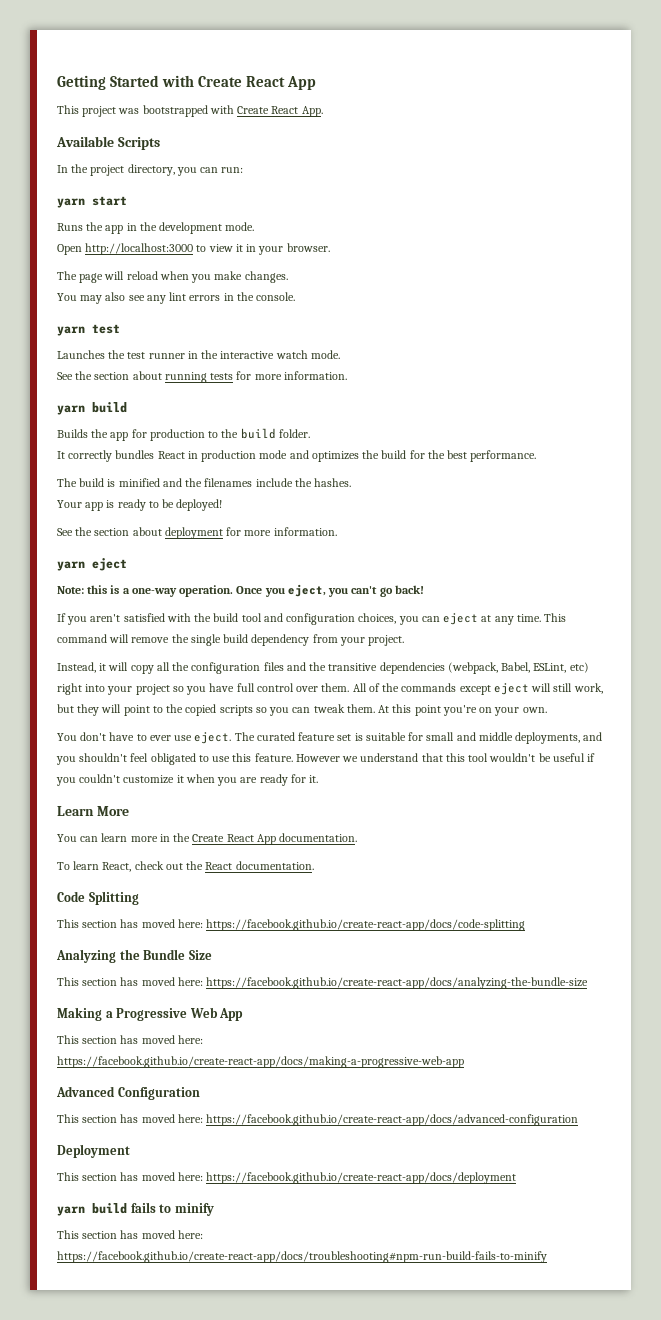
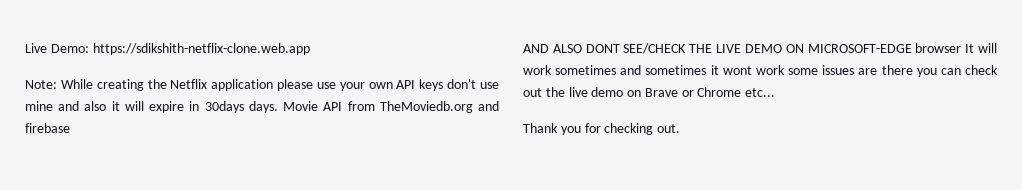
[57,75,317,90] [57,105,323,117] [56,136,160,150] [57,164,244,176] [57,196,127,208] [57,222,255,234] [57,243,330,255] [57,271,288,283] [57,292,296,304] [57,324,120,336] [57,350,340,359] [57,371,347,383] [57,402,127,415] [57,428,310,441] [57,450,537,462] [57,478,352,487] [57,499,223,511] [57,527,337,539] [57,558,127,571] [57,584,424,597] [57,613,567,625] [57,634,405,646] [57,662,589,674] [57,683,603,695] [57,704,547,716] [57,732,603,744] [56,753,596,765] [56,774,319,786] [57,806,129,816] [57,833,358,845] [57,861,314,872] [57,891,139,905] [57,919,526,931] [56,949,212,963] [57,977,589,989] [57,1007,244,1021] [57,1035,203,1044] [57,1056,464,1068] [56,1086,200,1100] [57,1114,579,1126] [57,1144,130,1158] [57,1172,517,1184] [57,1202,214,1216] [57,1230,203,1239] [57,1251,547,1263] Getting Started with Create React App // This project was bootstrapped with Create React App. // Available Scripts // In the project directory, you can run: // yarn start // Runs the app in the development mode. // Open http://localhost:3000 to view it in your browser. // The page will reload when you make changes. // You may also see any lint errors in the console. // yarn test // Launches the test runner in the interactive watch mode. // See the section about running tests for more information. // yarn build // Builds the app for production to the build folder. // It correctly bundles React in production mode and optimizes the build for the best performance. // The build is minified and the filenames include the hashes. // Your app is ready to be deployed! // See the section about deployment for more information. // yarn eject // Note: this is a one-way operation. Once you eject, you can't go back! // If you aren't satisfied with the build tool and configuration choices, you can eject at any time. This command will remove the single build dependency from your project. // Instead, it will copy all the configuration files and the transitive dependencies (webpack, Babel, ESLint, etc) right into your project so you have full control over them. All of the commands except eject will still work, but they will point to the copied scripts so you can tweak them. At this point you're on your own. // You don't have to ever use eject. The curated feature set is suitable for small and middle deployments, and you shouldn't feel obligated to use this feature. However we understand that this tool wouldn't be useful if you couldn't customize it when you are ready for it. // Learn More // You can learn more in the Create React App documentation. // To learn React, check out the React documentation. // Code Splitting // This section has moved here: https://facebook.github.io/create-react-app/docs/code-splitting // Analyzing the Bundle Size // This section has moved here: https://facebook.github.io/create-react-app/docs/analyzing-the-bundle-size // Making a Progressive Web App // This section has moved here: https://facebook.github.io/create-react-app/docs/making-a-progressive-web-app // Advanced Configuration // This section has moved here: https://facebook.github.io/create-react-app/docs/advanced-configuration // Deployment // This section has moved here: https://facebook.github.io/create-react-app/docs/deployment // yarn build fails to minify // This section has moved here: https://facebook.github.io/create-react-app/docs/troubleshooting#npm-run-build-fails-to-minify -> [25,43,310,55] [25,79,500,91] [25,101,499,113] [25,123,70,133] [523,43,997,54] [523,65,998,77] [523,87,776,97] [523,123,681,135] Live Demo: https://sdikshith-netflix-clone.web.app // Note: While creating the Netflix application please use your own API keys don't use mine and also it will expire in 30days days. Movie API from TheMoviedb.org and firebase // AND ALSO DONT SEE/CHECK THE LIVE DEMO ON MICROSOFT-EDGE browser It will work sometimes and sometimes it wont work some issues are there you can check out the live demo on Brave or Chrome etc... // Thank you for checking out.

